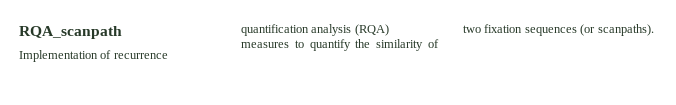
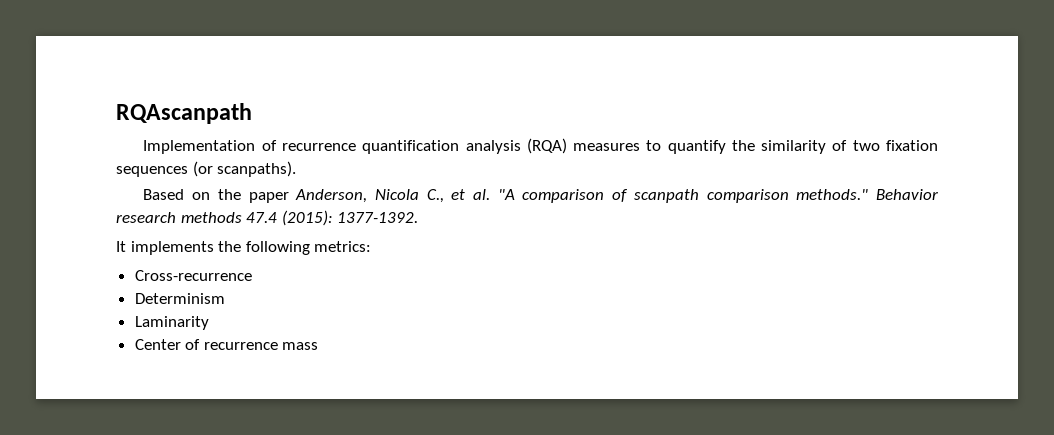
[19,26,122,39] RQA_scanpath -> [116,103,252,124] RQAscanpath
(654, 30) none -> [143,189,938,203] [116,210,419,226] [116,241,372,255] [134,270,252,281] [134,293,225,304] [134,316,209,330] [134,339,319,350] // Based on the paper Anderson, Nicola C., et al. "A comparison of scanpath comparison methods." Behavior research methods 47.4 (2015): 1377-1392. // It implements the following metrics: // Cross-recurrence // Determinism // Laminarity // Center of recurrence mass

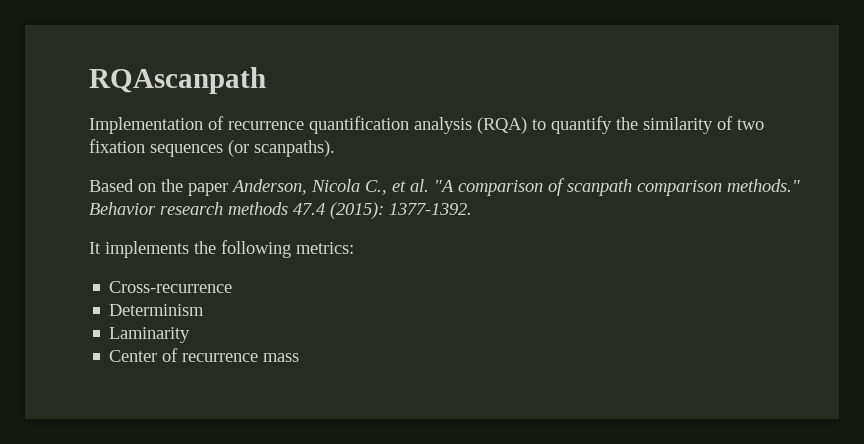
[573,143,641,151] measures -> (527, 125) none

